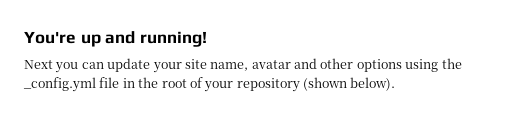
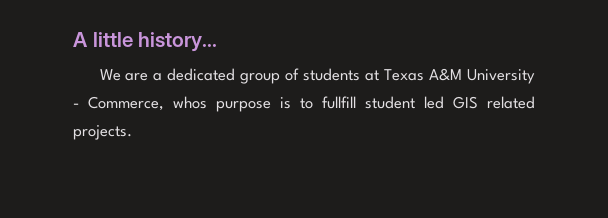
[24,31,207,47] [24,58,462,73] [23,77,396,92] You're up and running! // Next you can update your site name, avatar and other options using the _config.yml file in the root of your repository (shown below). -> [73,32,218,52] [99,68,535,84] [73,96,535,112] [73,125,132,140] A little history... // We are a dedicated group of students at Texas A&M University - Commerce, whos purpose is to fullfill student led GIS related projects.

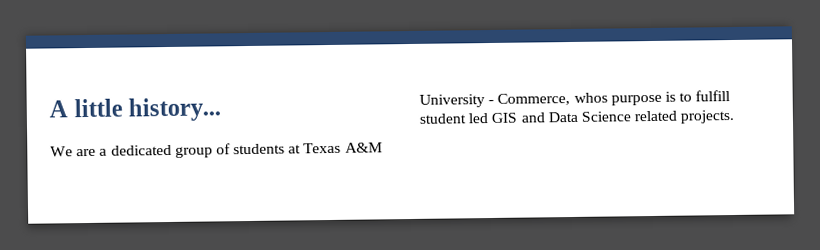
[322,96,356,109] fullfill -> [695,90,731,102] fulfill
(478, 102) none -> [520,111,631,123] and Data Science

